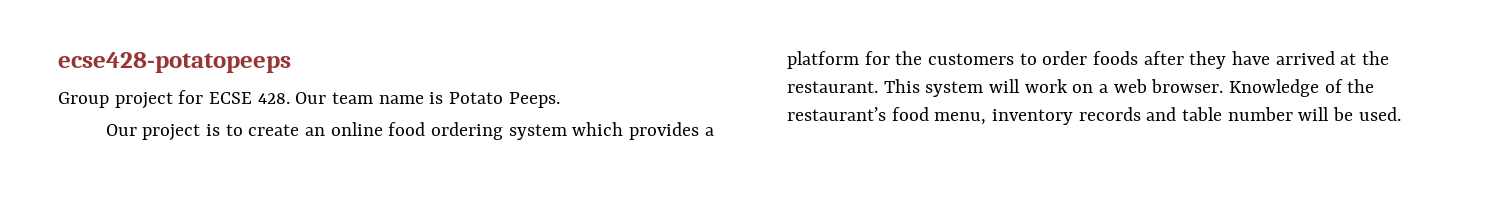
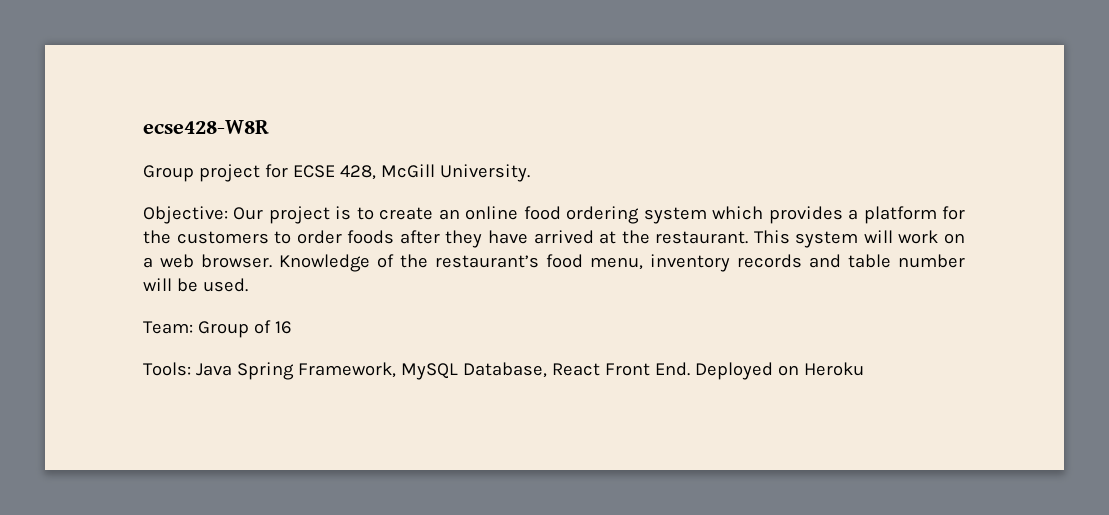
[58,52,291,73] ecse428-potatopeeps -> [143,120,269,134] ecse428-W8R
[257,92,560,108] 428. Our team name is Potato Peeps. // -> [339,164,530,182] [143,206,228,224] 428, McGill University. // Objective:
(1401, 114) none -> [143,320,292,338] [143,362,864,380] // Team: Group of 16 // Tools: Java Spring Framework, MySQL Database, React Front End. Deployed on Heroku

